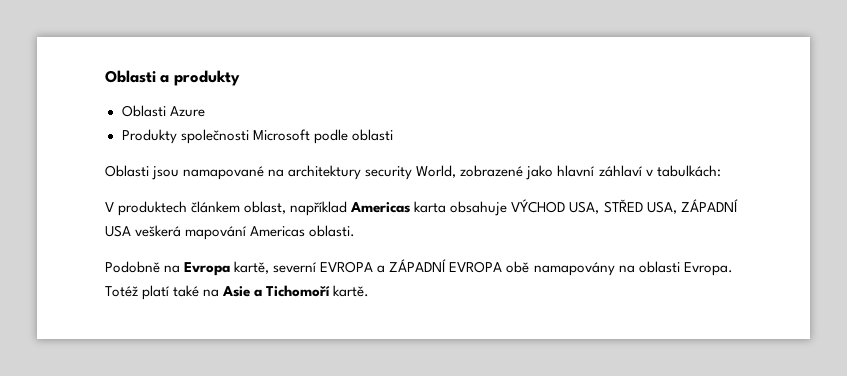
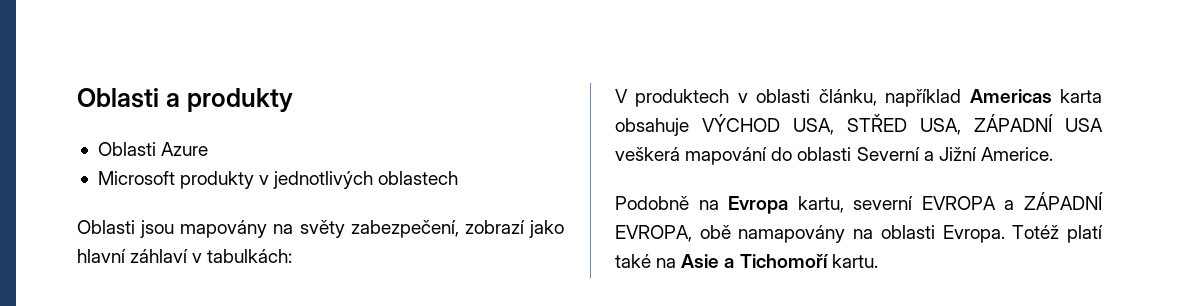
[121,129,393,144] [105,165,524,180] Produkty společnosti Microsoft podle oblasti // Oblasti jsou namapované na architektury security World, zobrazené -> [97,171,459,189] [77,220,525,238] Microsoft produkty v jednotlivých oblastech // Oblasti jsou mapovány na světy zabezpečení, zobrazí
[191,201,287,214] článkem oblast, -> [737,89,877,106] v oblasti článku,
[250,225,356,237] Americas oblasti. -> [771,147,1053,161] do oblasti Severní a Jižní Americe.
[234,261,270,274] kartě, -> [797,196,844,213] kartu,
[449,261,503,273] EVROPA -> [615,225,692,242] EVROPA,
[333,285,370,297] kartě. -> [831,254,878,268] kartu.

